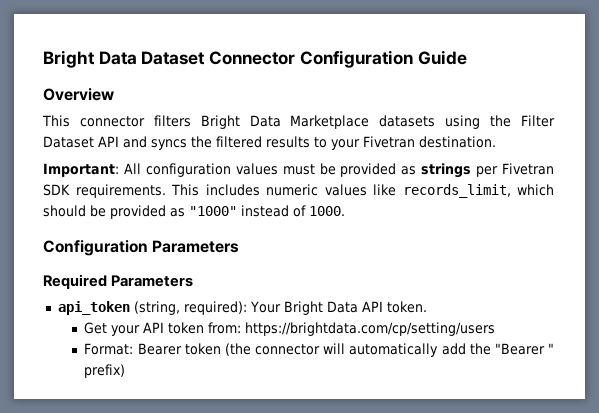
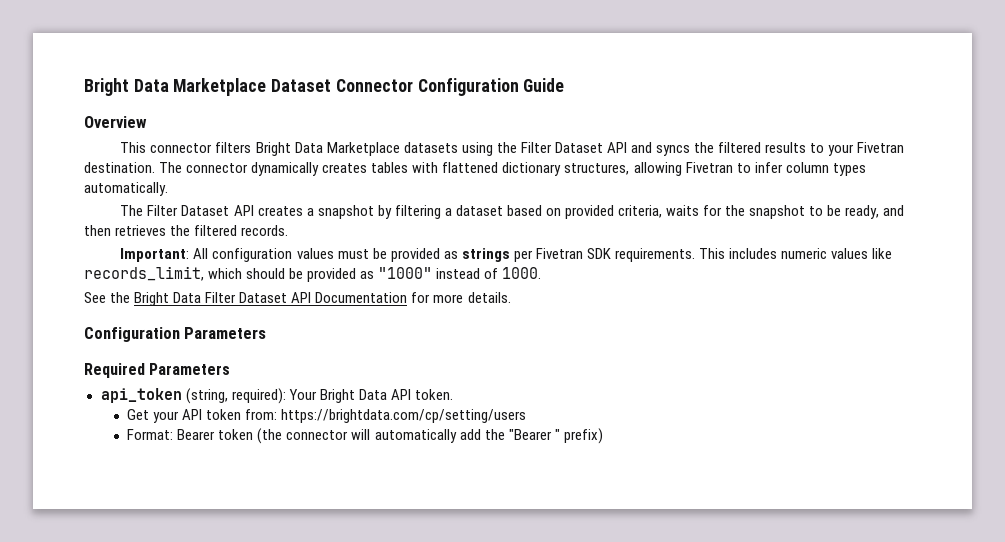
[43,50,137,68] Bright Data -> [84,78,267,96] Bright Data Marketplace
(496, 142) none -> [159,162,866,176] [84,182,168,196] [120,205,905,219] [84,225,289,236] The connector dynamically creates tables with flattened dictionary structures, allowing Fivetran to infer column types automatically. // The Filter Dataset API creates a snapshot by filtering a dataset based on provided criteria, waits for the snapshot to be ready, and then retrieves the filtered records.
(345, 211) none -> [84,292,511,306] // See the Bright Data Filter Dataset API Documentation for more details.

